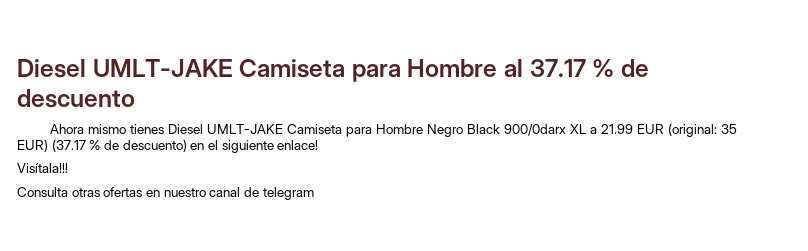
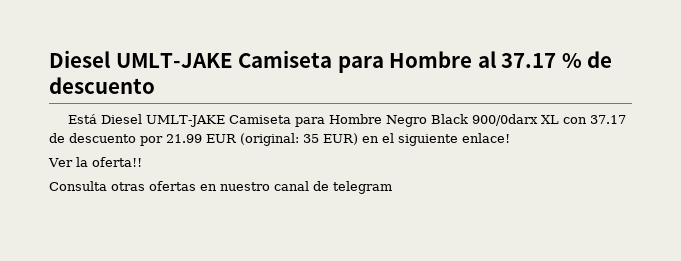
[50,124,165,134] Ahora mismo tienes -> [67,114,97,124] Está
[590,127,598,134] a -> [562,115,626,124] [49,133,163,146] con 37.17 de descuento por
[51,139,187,152] (37.17 % de descuento) -> (358, 139) none
[17,163,68,173] Visítala!!! -> [48,157,142,167] Ver la oferta!!

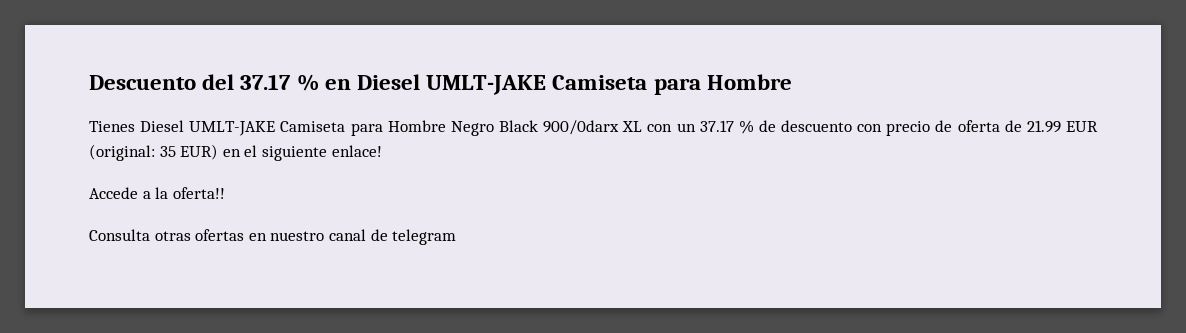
[49,50,613,73] [49,77,155,94] [67,114,97,124] Diesel UMLT-JAKE Camiseta para Hombre al 37.17 % de descuento // Está -> [89,74,792,95] [89,121,135,132] Descuento del 37.17 % en Diesel UMLT-JAKE Camiseta para Hombre // Tienes
[589,115,626,124] [49,133,163,146] 37.17 de descuento por -> [676,120,1022,136] un 37.17 % de descuento con precio de oferta de
[48,158,73,167] Ver -> [89,187,151,199] Accede a

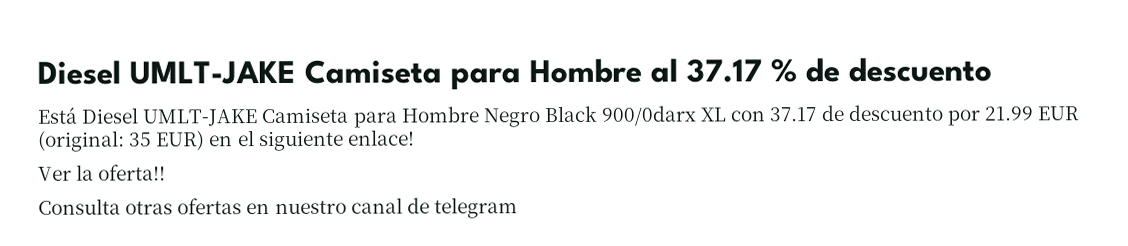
[89,74,792,95] [89,121,135,132] Descuento del 37.17 % en Diesel UMLT-JAKE Camiseta para Hombre // Tienes -> [37,57,992,90] [37,106,77,124] Diesel UMLT-JAKE Camiseta para Hombre al 37.17 % de descuento // Está
[676,120,1022,136] un 37.17 % de descuento con precio de oferta de -> [769,104,981,126] 37.17 de descuento por
[89,187,151,199] Accede a -> [38,166,72,181] Ver

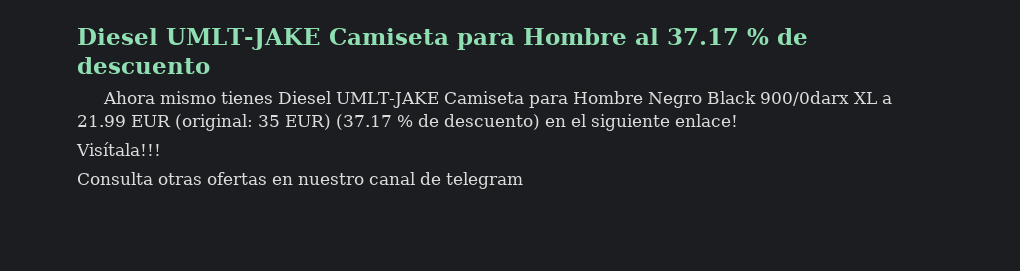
[37,106,77,124] Está -> [102,91,273,104] Ahora mismo tienes
[730,104,981,126] con 37.17 de descuento por -> [881,95,892,104] a
(206, 140) none -> [336,114,540,130] (37.17 % de descuento)
[38,164,167,181] Ver la oferta!! -> [76,142,161,156] Visítala!!!

